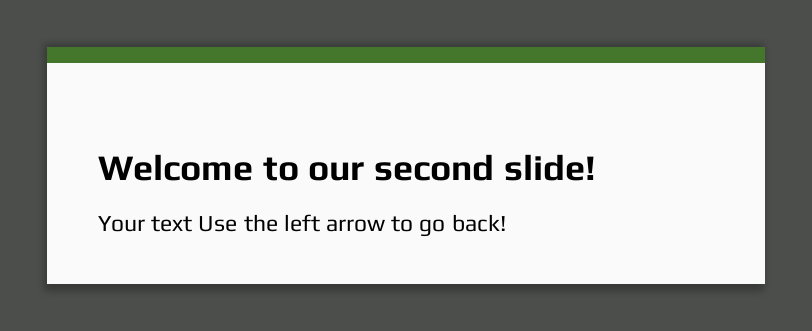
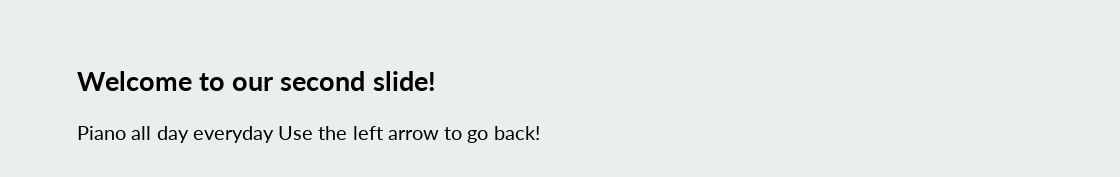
[98,216,193,232] Your text -> [77,126,274,143] Piano all day everyday

